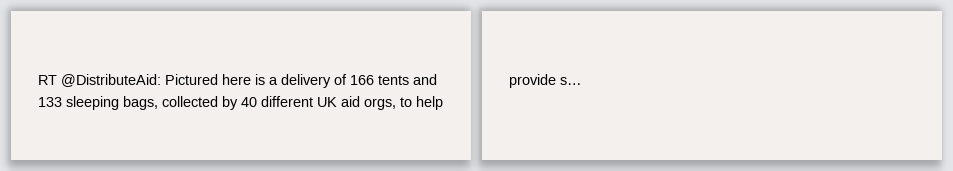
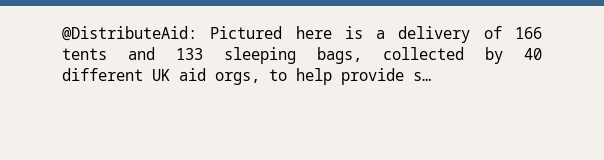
[38,75,57,85] RT -> (62, 33) none

